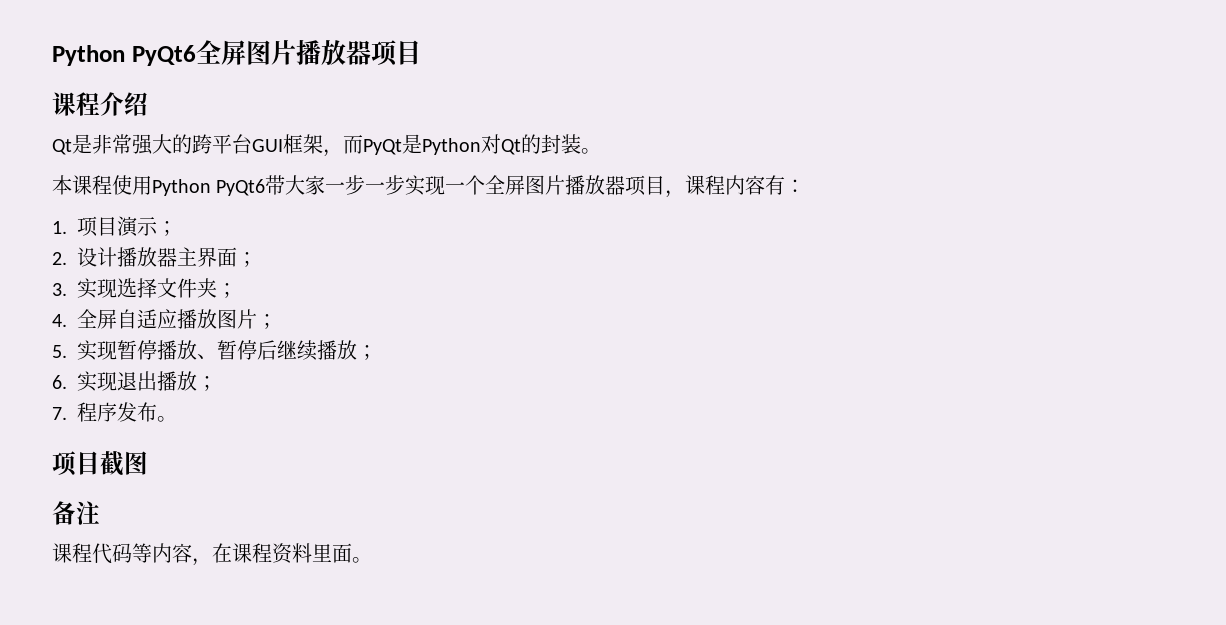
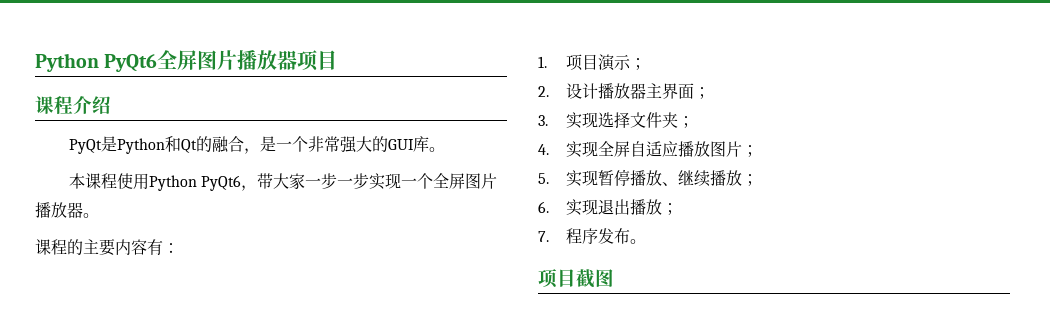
[52,134,581,157] Qt是非常强大的跨平台GUI框架，而PyQt是Python对Qt的封装 -> [68,136,429,154] PyQt是Python和Qt的融合，是一个非常强大的GUI库
(266, 187) none -> [241,185,258,191] ，
[625,175,726,198] 项目，课程 -> [83,213,99,218] [35,239,115,256] 。 // 课程的主要
(67, 320) none -> [566,141,599,158] 实现
[217,340,277,360] 暂停后 -> (679, 184) none
[52,501,100,525] [52,543,372,566] // 备注 // 课程代码等内容，在课程资料里面。 -> (614, 278) none

